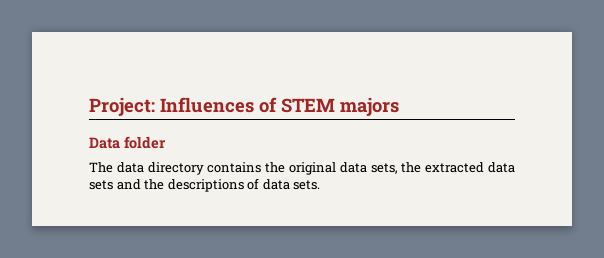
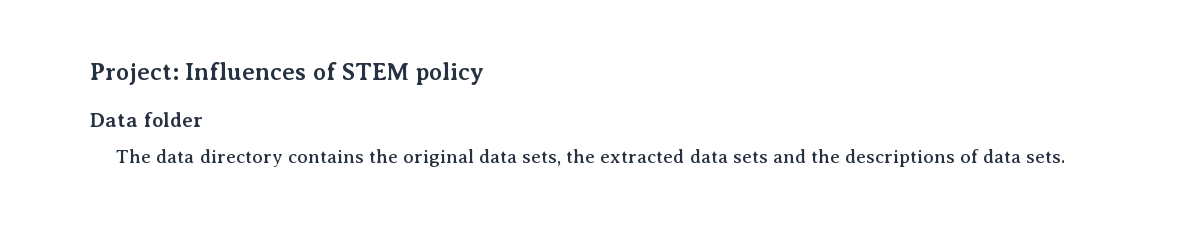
[340,97,399,116] majors -> [415,62,484,85] policy

